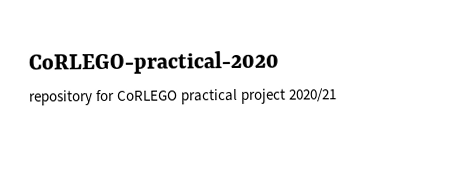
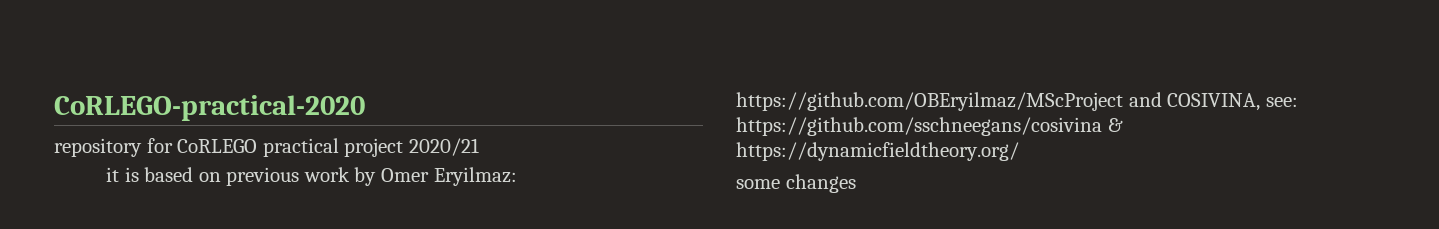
(338, 95) none -> [106,167,517,186] [736,92,1298,111] [736,117,1123,136] [736,142,1019,161] [736,174,856,193] // it is based on previous work by Omer Eryilmaz: https://github.com/OBEryilmaz/MScProject and COSIVINA, see: https://github.com/sschneegans/cosivina & https://dynamicfieldtheory.org/ // some changes

